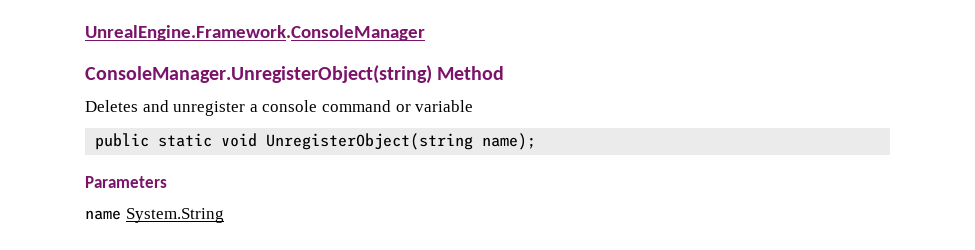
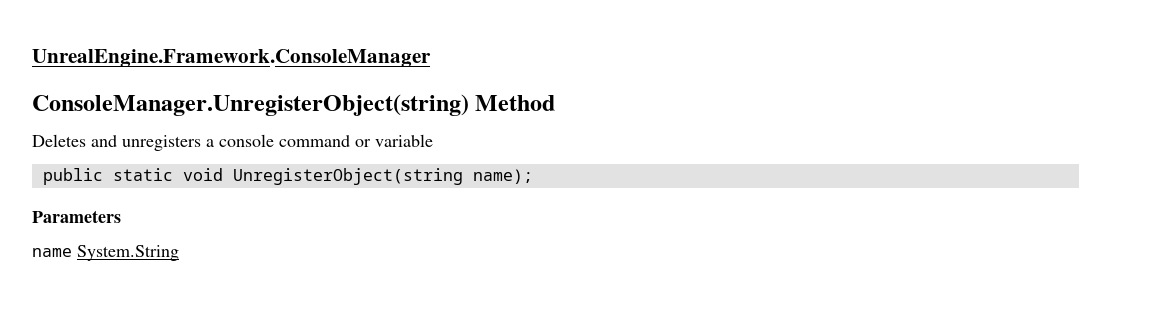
[173,101,246,116] unregister -> [122,135,201,151] unregisters

